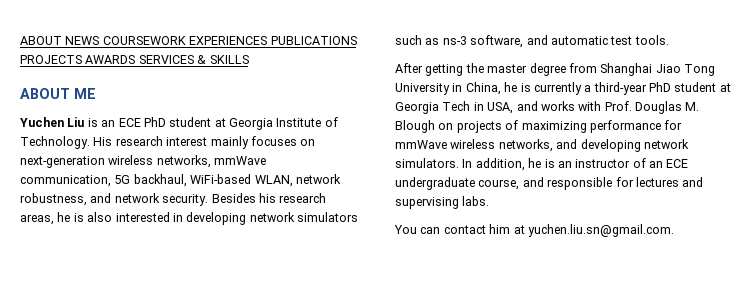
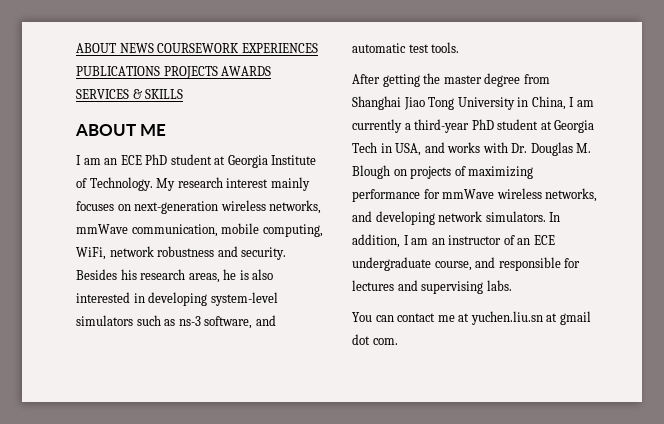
[20,117,98,127] Yuchen Liu is -> [76,155,101,165] I am
[93,137,113,146] His -> [156,178,176,191] My
[114,174,341,187] [20,193,160,206] 5G backhaul, WiFi-based WLAN, network robustness, and network -> [221,223,323,237] [76,246,238,260] mobile computing, WiFi, network robustness and
[249,212,295,222] network -> [210,292,278,306] system-level
[504,82,531,92] he is -> [569,97,594,107] I am
[604,101,632,111] Prof. -> [511,143,528,153] Dr.
[528,158,555,168] he is -> [403,235,429,245] I am
[489,224,674,237] him at yuchen.liu.sn@gmail.com. -> [437,311,591,325] [352,334,398,345] me at yuchen.liu.sn at gmail dot com.

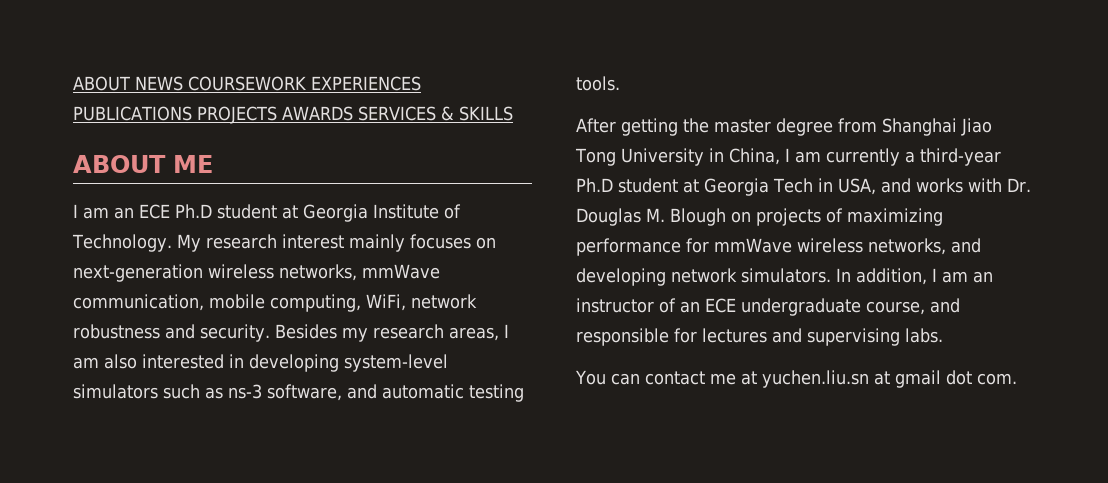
[145,154,168,165] PhD -> [175,204,212,218] Ph.D
[120,269,137,280] his -> [341,327,368,342] my
[223,269,249,280] he is -> [503,324,509,338] [73,357,99,369] I am
[408,44,429,53] test -> [469,384,524,402] testing
[471,119,494,130] PhD -> [576,178,613,192] Ph.D

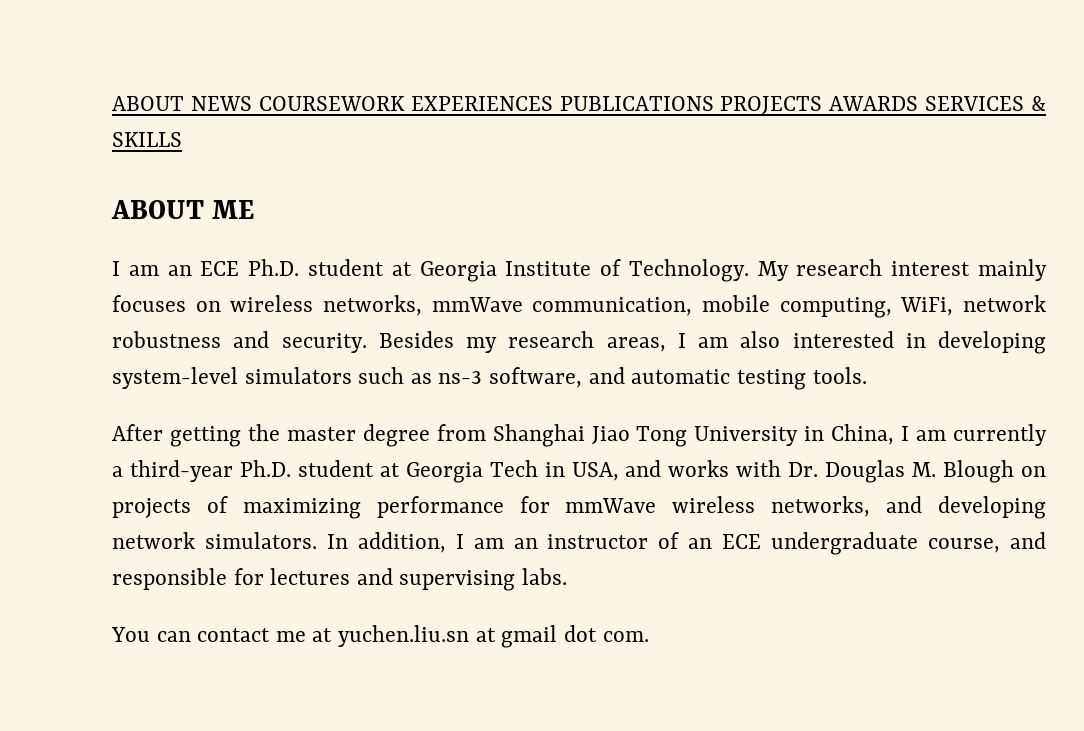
[175,204,212,218] Ph.D -> [248,259,300,276] Ph.D.
[73,264,203,282] next-generation -> (221, 306) none
[576,178,613,192] Ph.D -> [239,460,291,477] Ph.D.

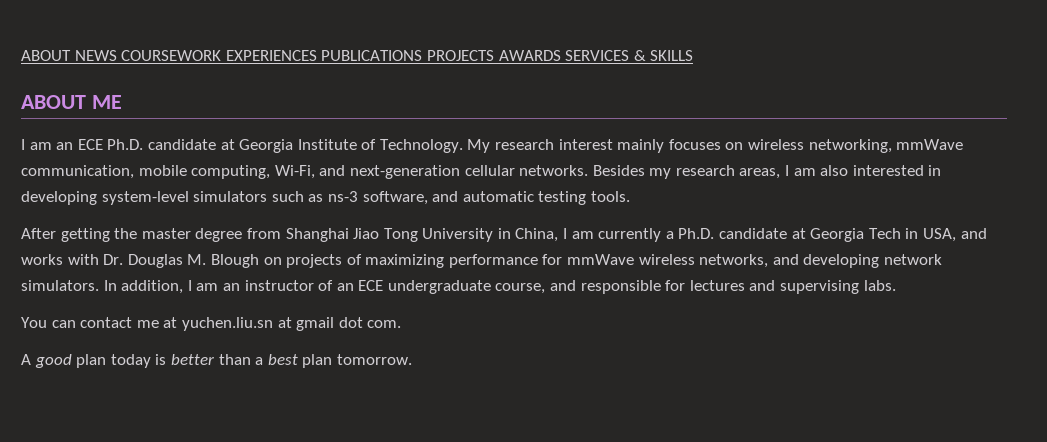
[307,259,384,276] student -> [147,139,216,150] candidate
[323,295,422,316] networks, -> [808,139,892,153] networking,
[900,295,1046,316] [112,331,367,353] WiFi, network robustness and security. -> [274,165,589,179] Wi-Fi, and next-generation cellular networks.
[129,460,374,482] third-year Ph.D. student -> [678,228,788,239] Ph.D. candidate
(649, 636) none -> [21,354,412,368] // A good plan today is better than a best plan tomorrow.

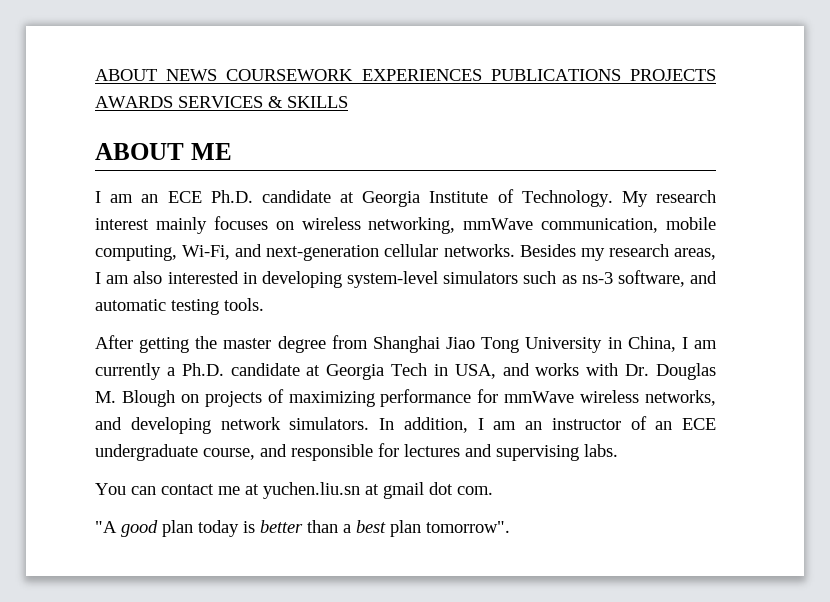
[21,354,31,365] A -> [95,521,117,533] "A
[336,354,412,365] tomorrow. -> [426,521,510,533] tomorrow".

